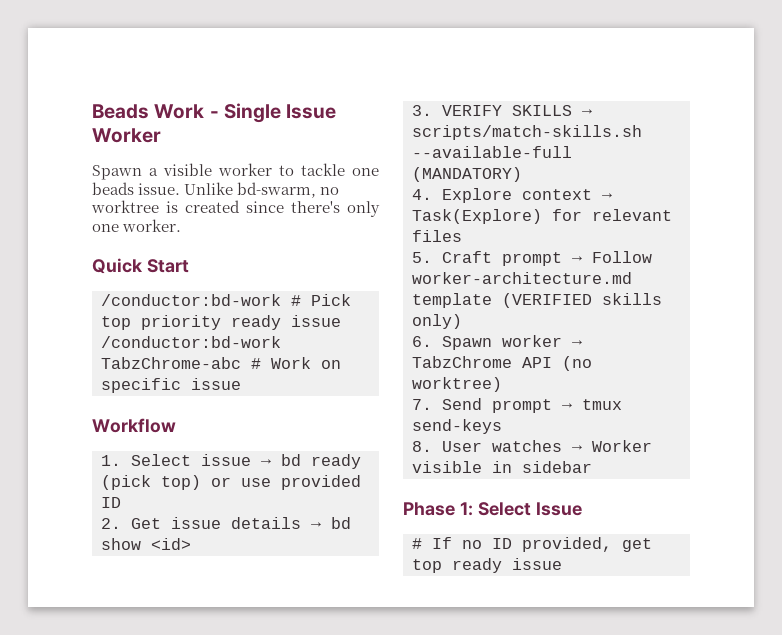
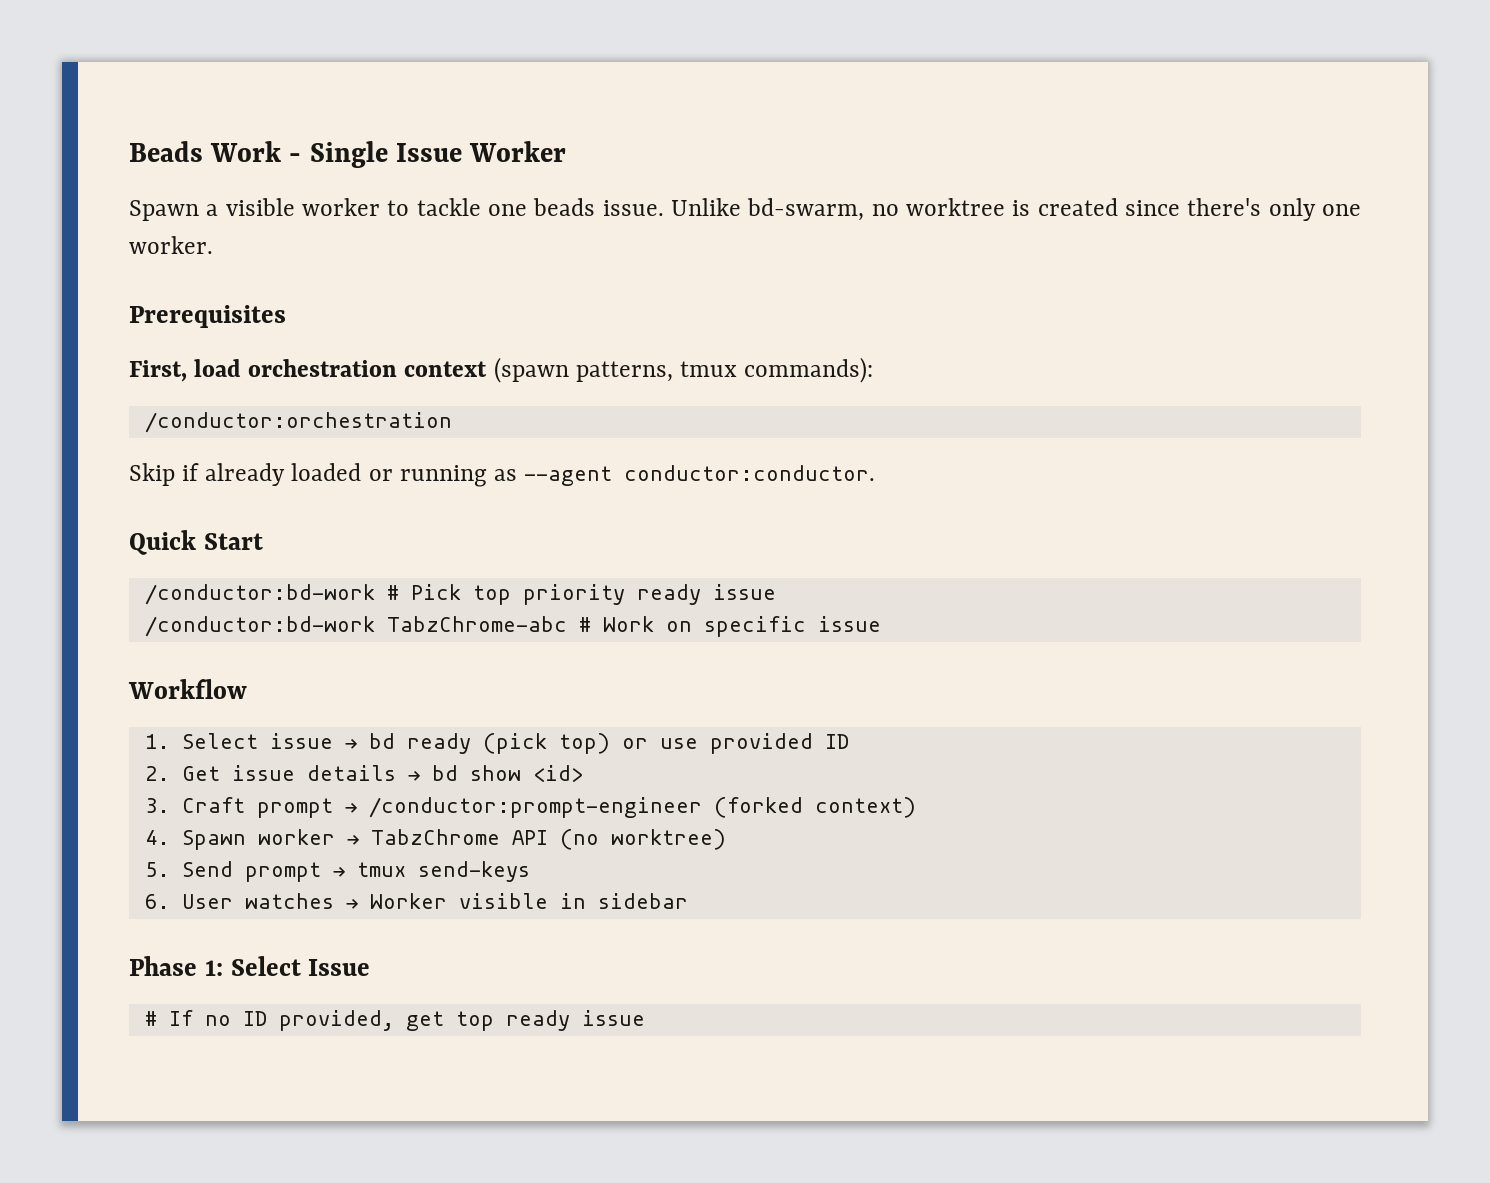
(182, 225) none -> [129,305,286,328] [129,357,874,383] [144,412,452,433] [129,463,876,487] // Prerequisites // First, load orchestration context (spawn patterns, tmux commands): // /conductor:orchestration // Skip if already loaded or running as --agent conductor:conductor.
[442,105,592,116] [412,125,642,140] [412,146,572,158] [412,167,522,182] [412,188,612,203] [412,209,672,224] [412,230,462,242] [412,251,652,266] [412,272,632,284] [412,293,662,308] [412,314,462,329] [412,336,432,347] VERIFY SKILLS → scripts/match-skills.sh --available-full (MANDATORY) // 4. Explore context → Task(Explore) for relevant files // 5. Craft prompt → Follow worker-architecture.md template (VERIFIED skills only) // 6. -> [181,797,916,818] [144,830,170,845] Craft prompt → /conductor:prompt-engineer (forked context) // 4.
[412,399,432,410] 7. -> [144,862,170,877] 5.
[412,441,432,452] 8. -> [144,894,170,909] 6.

